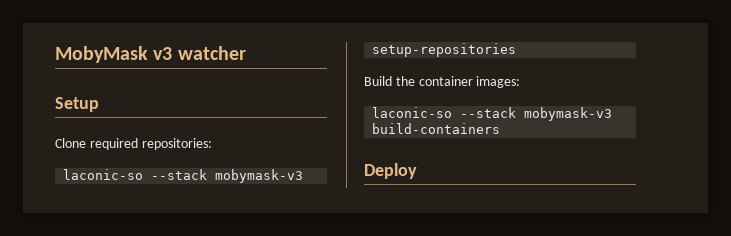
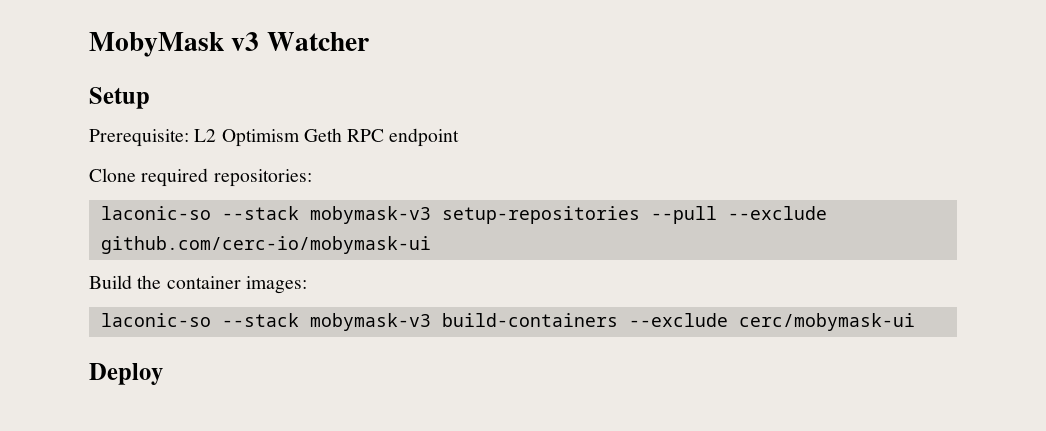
[177,46,246,60] watcher -> [266,32,369,51] Watcher
(99, 104) none -> [89,128,460,147] // Prerequisite: L2 Optimism Geth RPC endpoint
(517, 50) none -> [650,206,827,224] [100,236,431,254] --pull --exclude github.com/cerc-io/mobymask-ui
(501, 128) none -> [628,313,915,331] --exclude cerc/mobymask-ui

